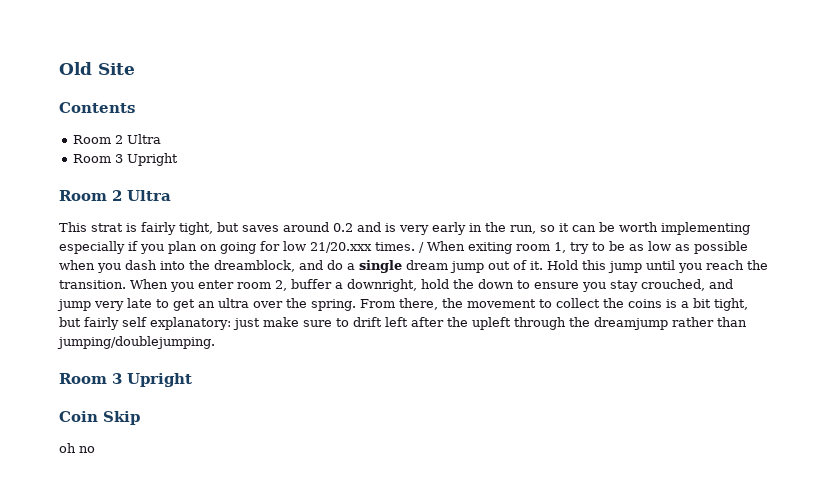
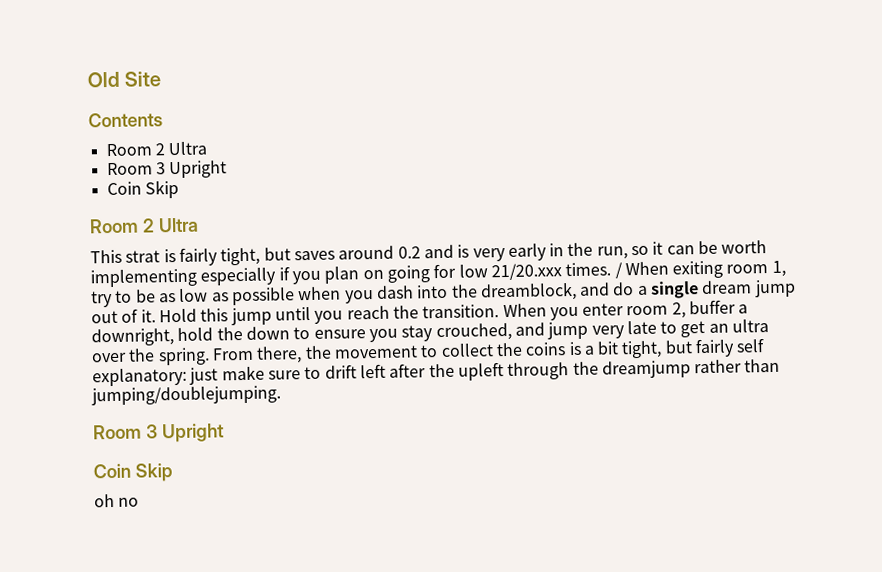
(178, 159) none -> [106,179,179,199] // Coin Skip

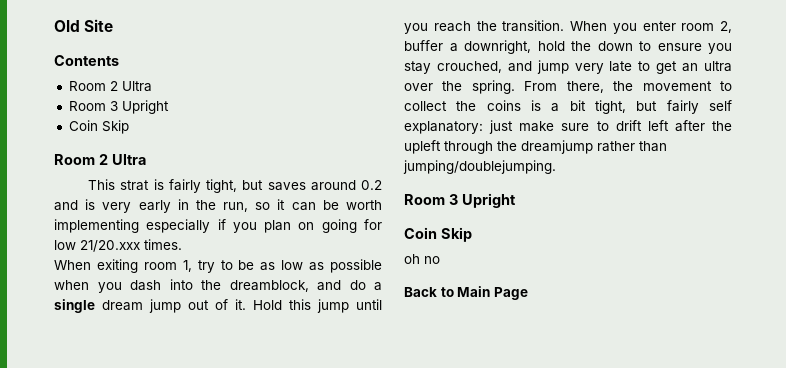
[614,262,623,279] / -> (182, 244) //
(140, 502) none -> [404,286,528,300] // Back to Main Page

